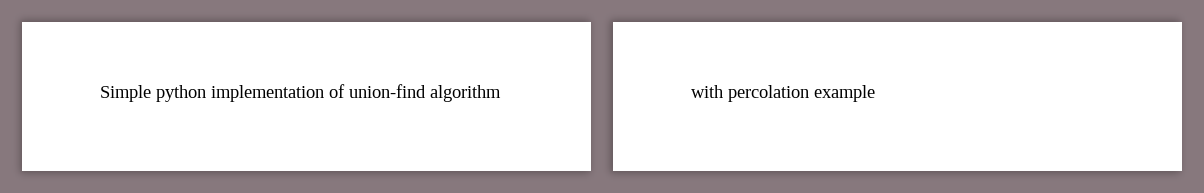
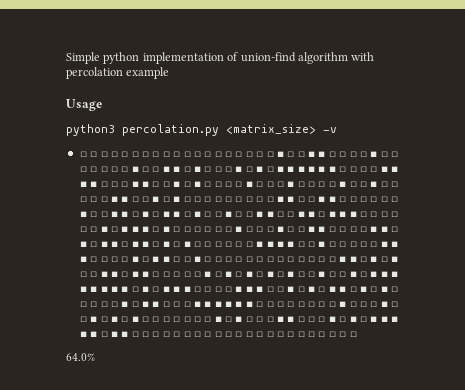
(875, 93) none -> [66,99,102,111] [66,124,337,136] [79,151,398,157] [79,166,398,172] [79,181,398,187] [79,196,398,202] [79,211,398,217] [79,226,398,232] [79,241,398,247] [79,256,398,262] [79,271,398,277] [79,286,398,292] [79,301,398,307] [79,316,398,322] [79,331,357,337] [66,353,95,361] // Usage // python3 percolation.py <matrix_size> -v // □ □ □ □ □ □ □ □ □ □ □ □ □ □ □ □ □ □ □ ■ □ □ ■ ■ □ □ □ □ ■ □ □ □ □ □ □ □ ■ □ □ ■ ■ □ ■ □ □ □ ■ □ ■ □ ■ ■ ■ ■ ■ ■ □ □ □ □ ■ ■ ■ ■ □ □ □ ■ ■ □ □ ■ □ ■ □ □ □ □ ■ □ □ □ ■ □ □ □ □ ■ □ □ ■ □ □ □ □ □ ■ ■ □ □ ■ □ ■ □ □ □ □ □ □ □ □ □ ■ ■ □ □ ■ ■ □ □ □ □ □ □ ■ □ □ ■ ■ □ ■ □ ■ ■ □ ■ □ □ ■ □ □ ■ ■ □ □ ■ ■ □ ■ ■ ■ □ □ □ □ □ □ ■ □ ■ ■ ■ □ ■ □ □ □ □ □ □ ■ □ □ □ ■ □ □ ■ ■ □ □ □ □ ■ ■ □ ■ □ ■ ■ □ ■ ■ □ ■ □ ■ □ □ □ □ □ □ ■ ■ ■ ■ □ □ ■ □ □ □ □ □ ■ ■ ■ □ □ □ □ ■ □ ■ ■ □ □ ■ □ □ □ □ □ □ □ □ □ □ □ □ □ ■ ■ □ ■ □ ■ □ □ ■ ■ □ ■ ■ □ □ □ □ □ ■ □ ■ □ ■ □ ■ □ ■ □ □ ■ □ □ ■ □ ■ ■ ■ ■ ■ ■ ■ ■ □ ■ □ ■ ■ ■ □ □ □ □ ■ ■ ■ □ □ ■ □ ■ □ ■ ■ □ ■ □ ■ □ □ □ □ □ ■ □ ■ ■ □ □ □ ■ ■ ■ ■ ■ ■ □ □ □ □ □ □ □ □ ■ □ □ □ ■ □ □ ■ □ ■ □ ■ □ □ □ □ □ □ □ ■ □ ■ □ □ □ ■ ■ □ □ □ ■ □ ■ □ ■ ■ ■ ■ ■ □ ■ ■ □ □ □ □ □ □ □ □ □ □ □ □ □ □ □ □ □ □ □ □ □ □ // 64.0%

